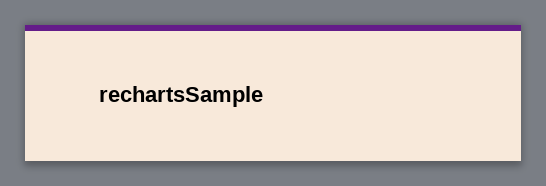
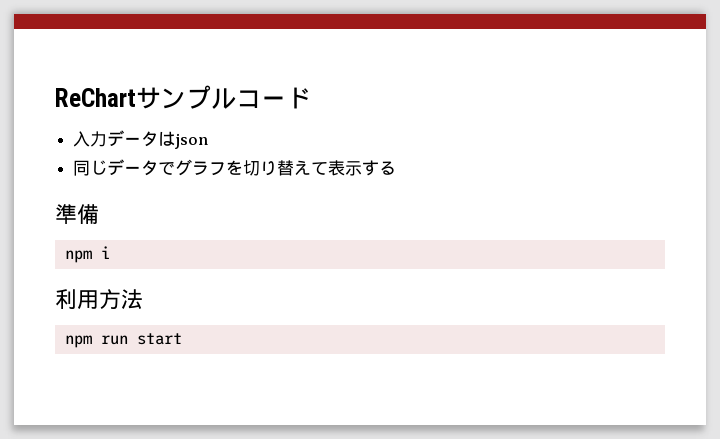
[99,86,263,107] rechartsSample -> [55,85,311,109] [73,130,209,149] [73,159,397,176] [55,204,99,224] [64,246,110,263] [55,289,143,309] [64,333,182,348] ReChartサンプルコード // 入力データはjson // 同じデータでグラフを切り替えて表示する // 準備 // npm i // 利用方法 // npm run start

